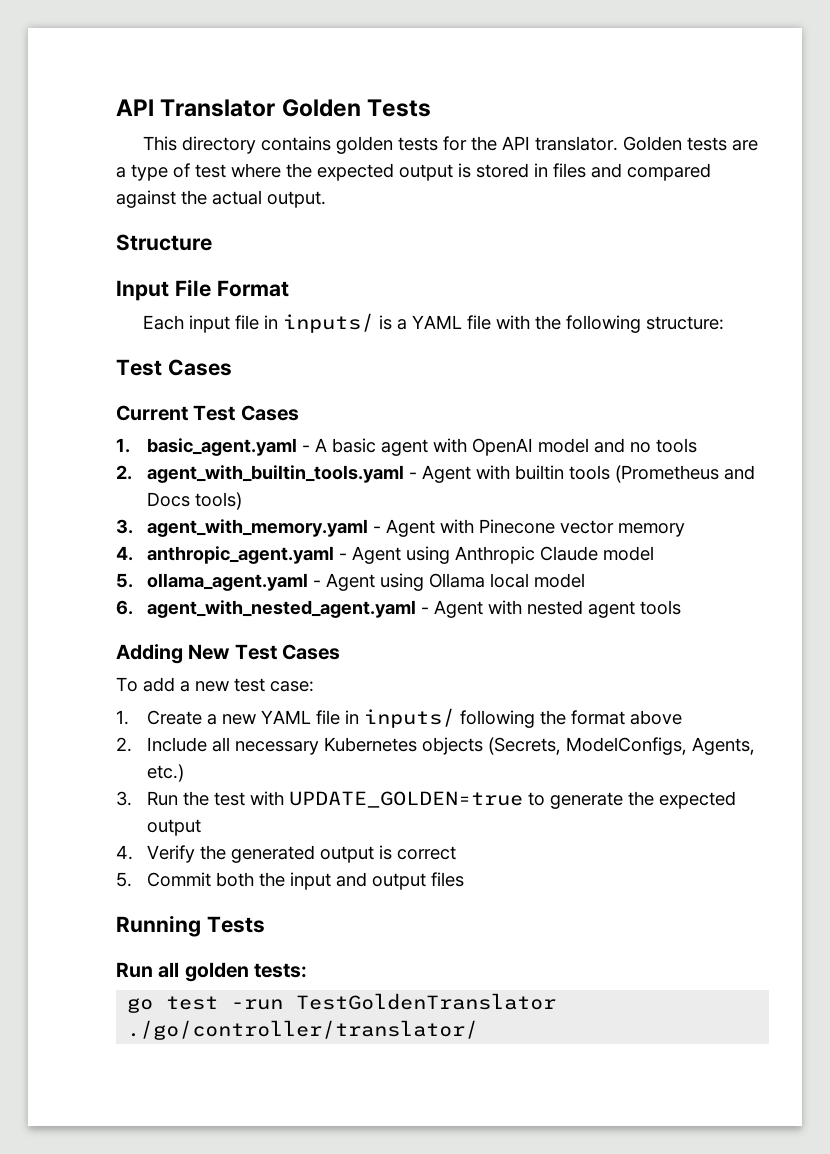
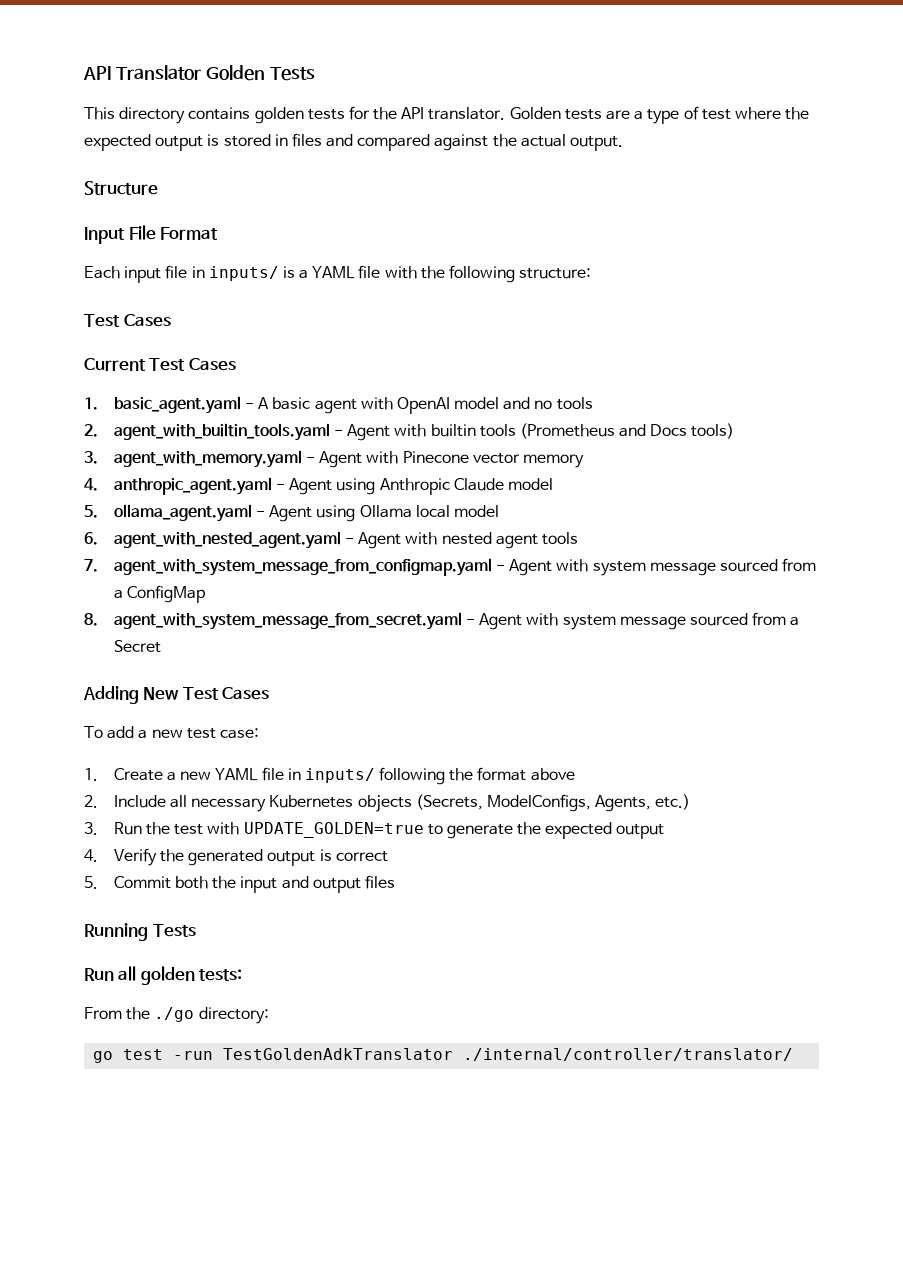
(681, 607) none -> [84,558,817,576] [113,585,205,603] [84,612,800,630] [113,640,161,653] // 7. agent_with_system_message_from_configmap.yaml - Agent with system message sourced from a ConfigMap // 8. agent_with_system_message_from_secret.yaml - Agent with system message sourced from a Secret
(308, 970) none -> [84,1007,269,1024] // From the ./go directory:
[296,993,557,1010] [127,1020,479,1040] TestGoldenTranslator ./go/controller/translator/ -> [223,1048,794,1061] TestGoldenAdkTranslator ./internal/controller/translator/

